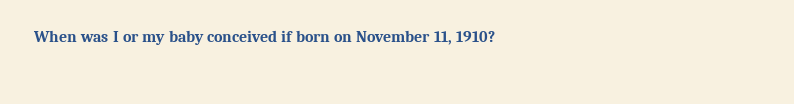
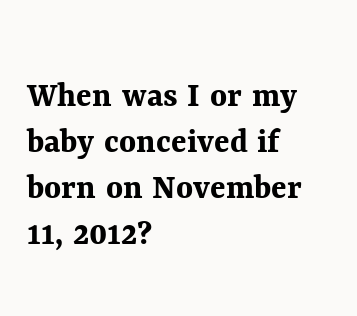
[455,31,495,42] 1910? -> [72,221,152,244] 2012?

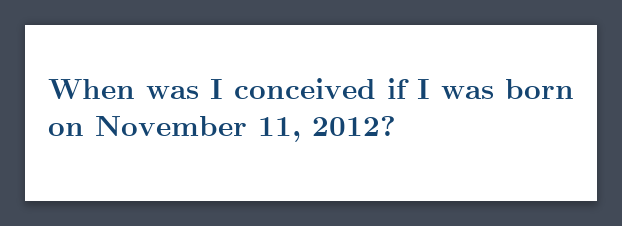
[210,90,297,113] [26,128,282,159] or my baby conceived if -> [234,78,494,99] conceived if I was

